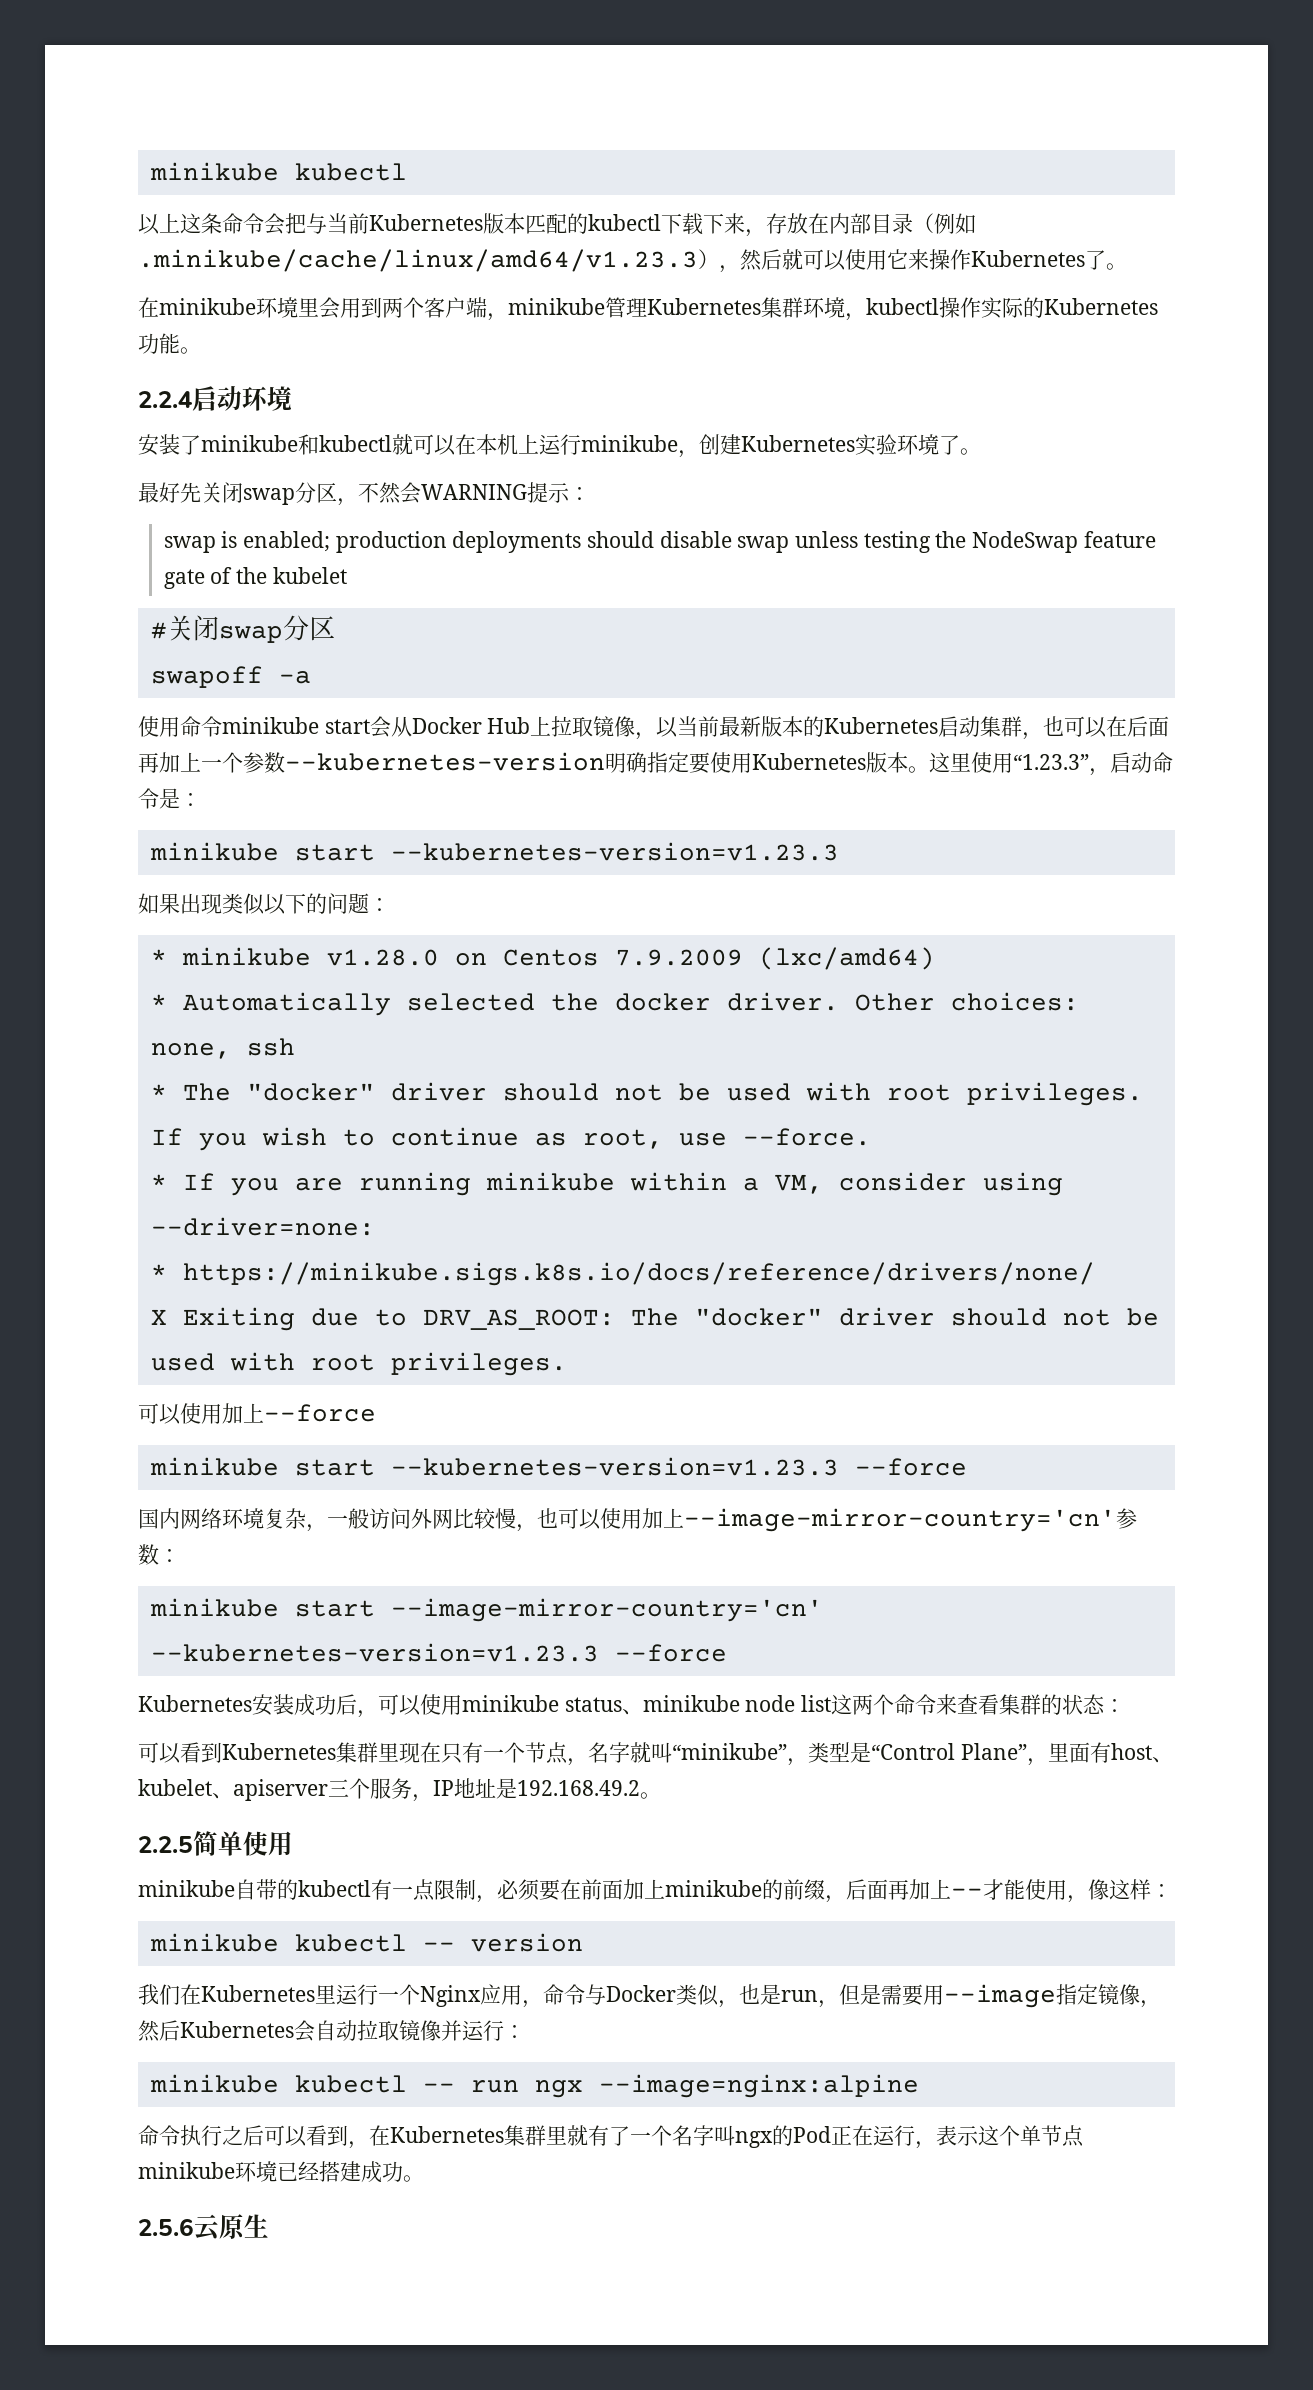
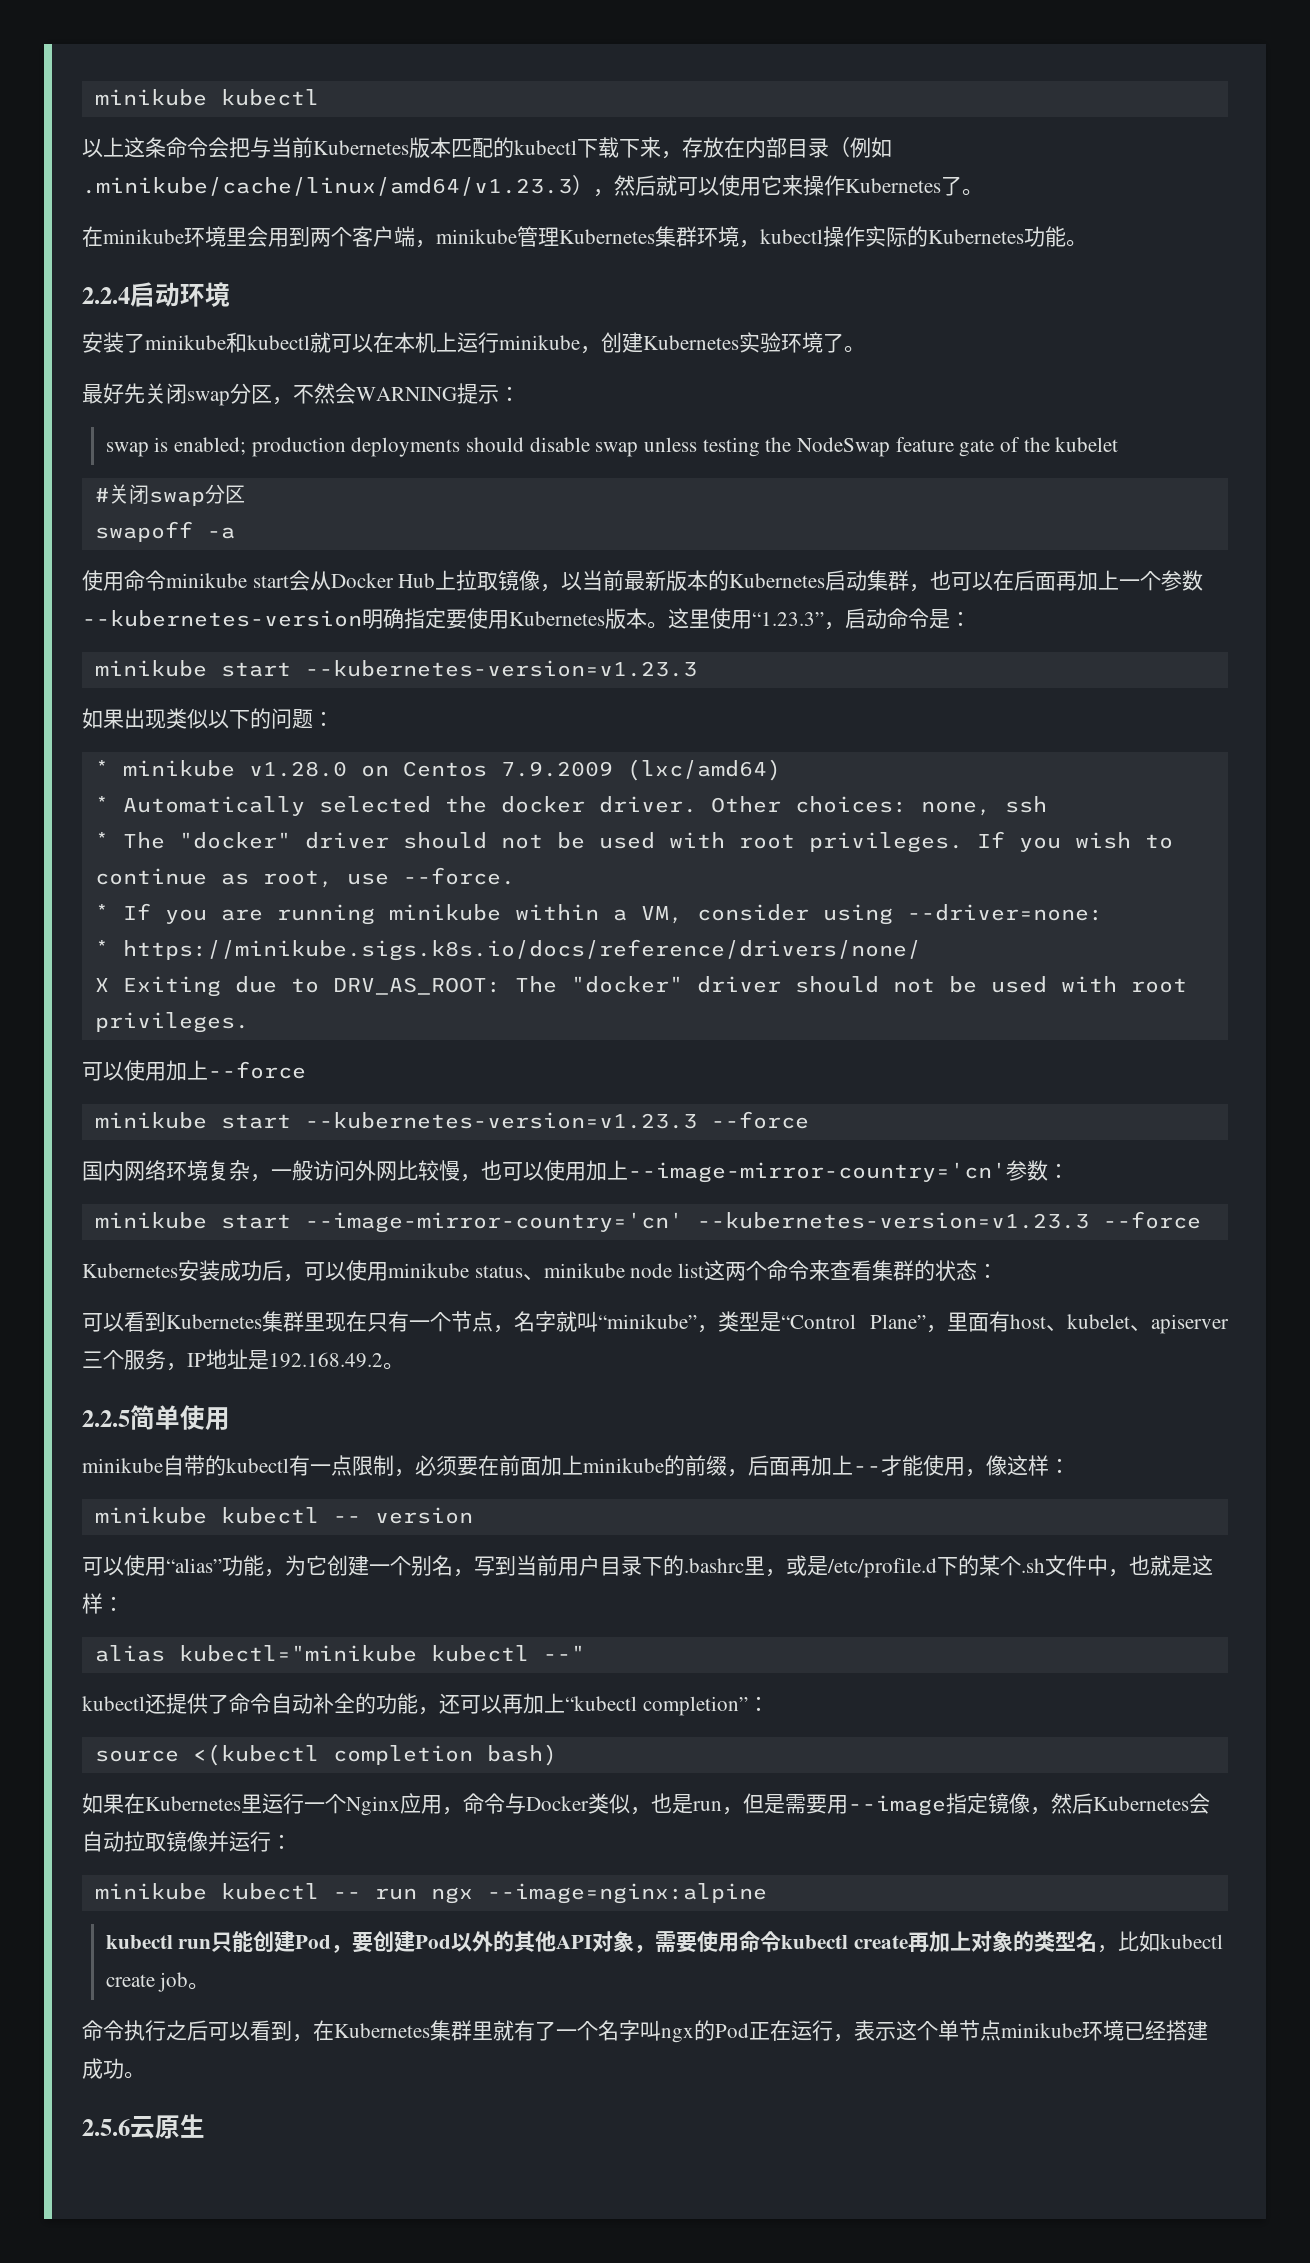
[138,1984,180,2005] 我们 -> [82,1555,1213,1578] [82,1593,124,1614] [94,1645,585,1662] [82,1693,769,1716] [94,1744,557,1766] [82,1793,124,1814] 可以使用“alias”功能，为它创建一个别名，写到当前用户目录下的.bashrc里，或是/etc/profile.d下的某个.sh文件中，也就是这样： // alias kubectl="minikube kubectl --" // kubectl还提供了命令自动补全的功能，还可以再加上“kubectl completion”： // source <(kubectl completion bash) // 如果
(919, 2086) none -> [105,1931,1224,1953] [105,1972,210,1992] // kubectl run只能创建Pod，要创建Pod以外的其他API对象，需要使用命令kubectl create再加上对象的类型名，比如kubectl create job。

